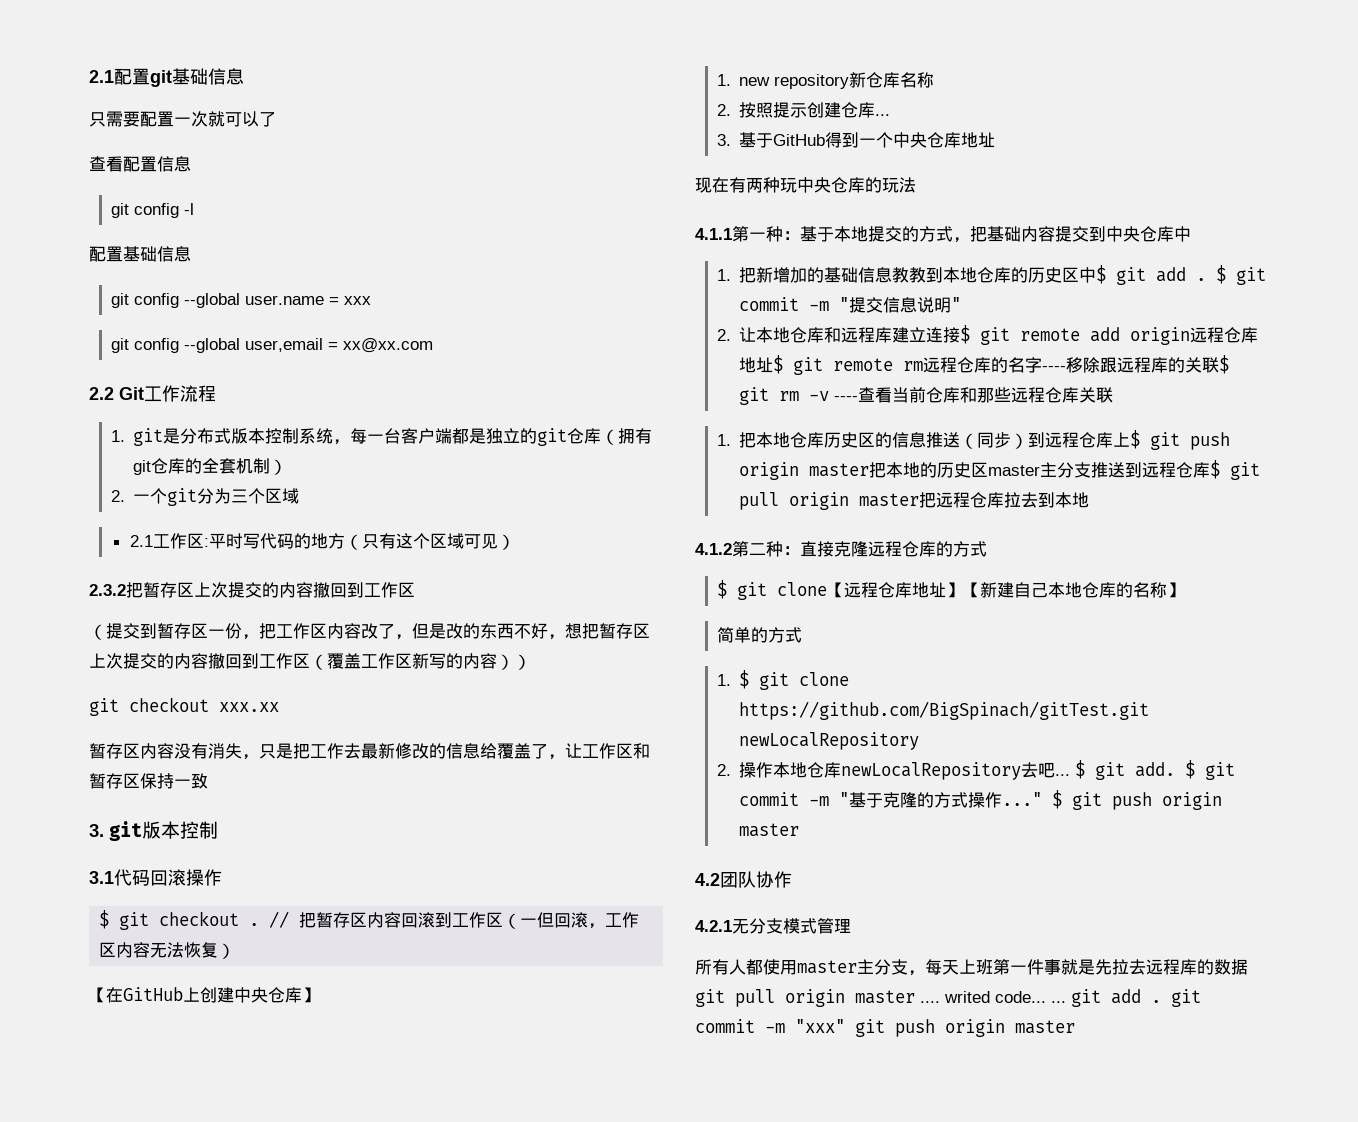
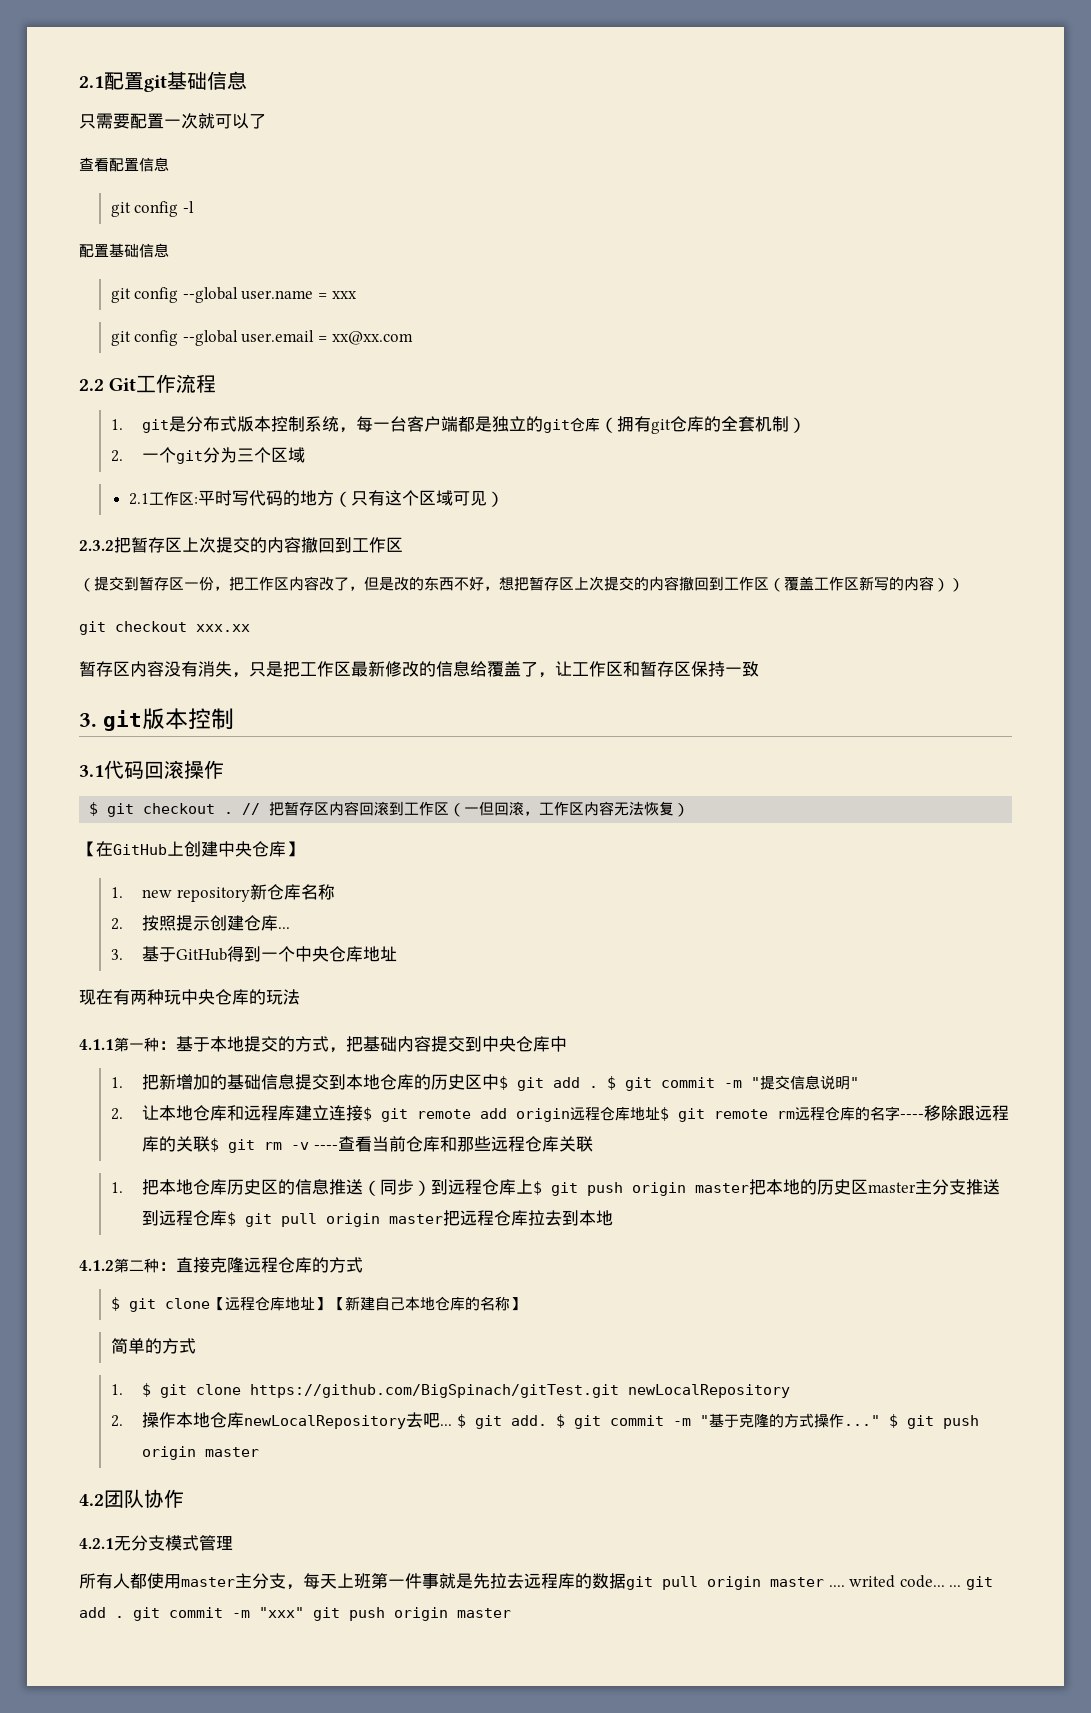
[244,338,323,352] user,email -> [241,330,315,343] user.email
[344,743,361,759] 去 -> [334,661,351,676] 区
[892,267,927,283] 教教 -> [295,1074,330,1090] 提交

